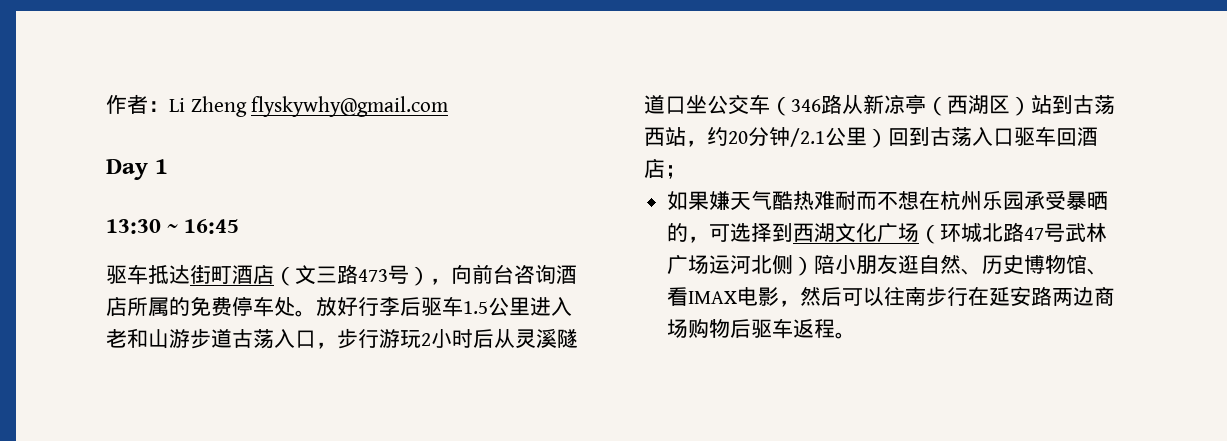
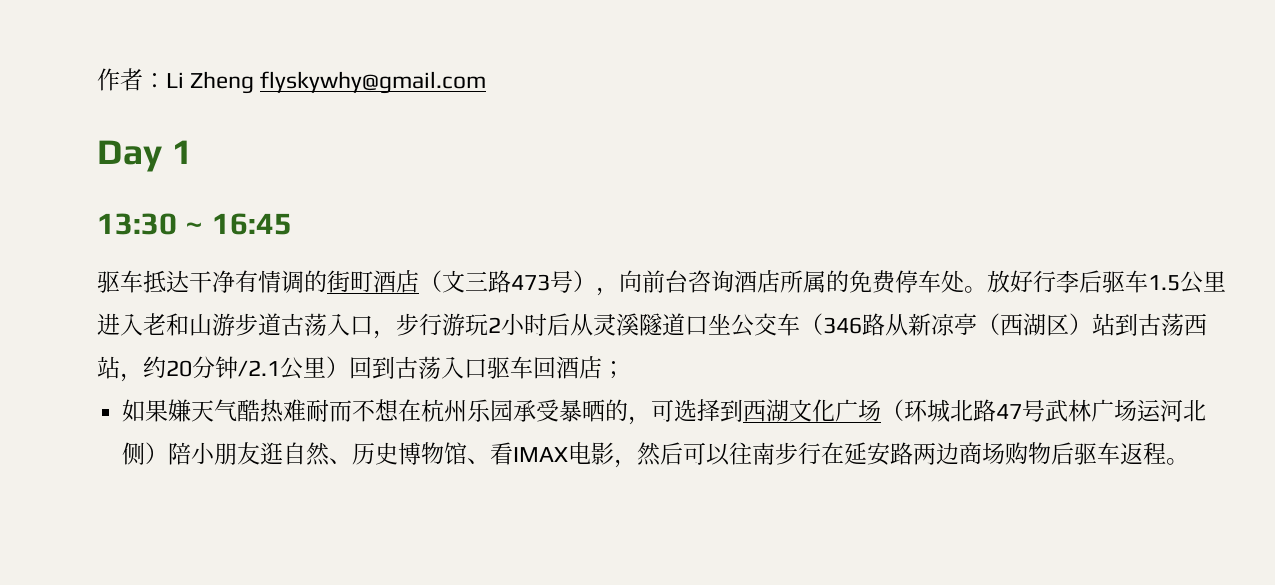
(190, 274) none -> [189,270,327,293] 干净有情调的

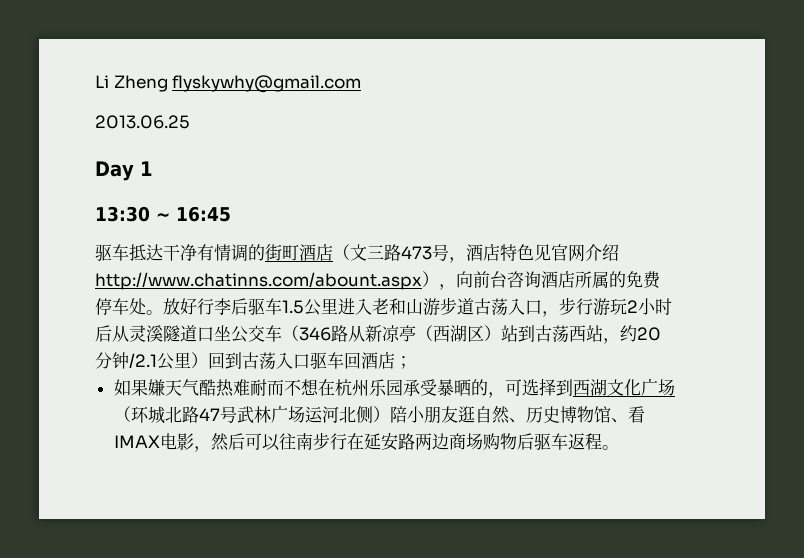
[97,68,166,91] 作者： -> (95, 81) none
(487, 82) none -> [95,115,190,129] // 2013.06.25
(573, 281) none -> [449,244,619,263] [95,272,422,290] ，酒店特色见官网介绍http://www.chatinns.com/abount.aspx

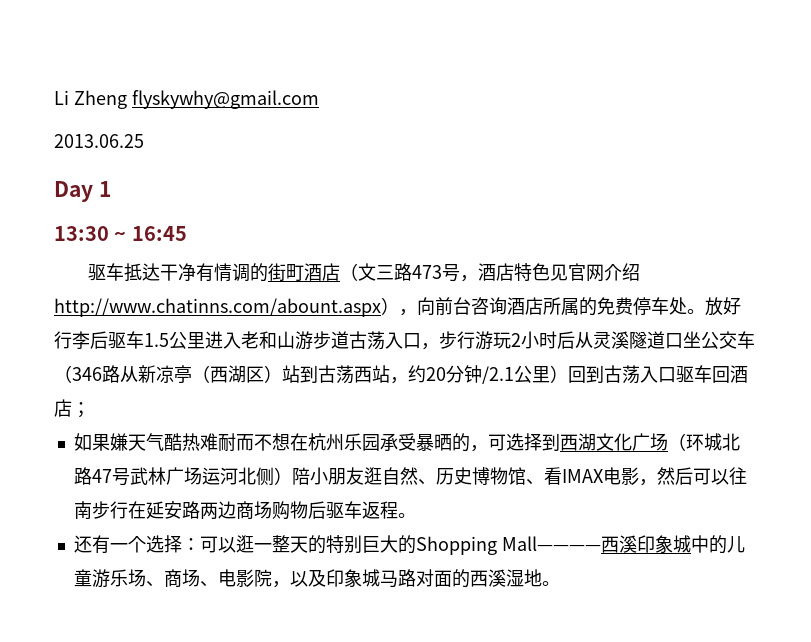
(619, 447) none -> [73,535,745,555] [73,569,560,588] // 还有一个选择：可以逛一整天的特别巨大的Shopping Mall————西溪印象城中的儿童游乐场、商场、电影院，以及印象城马路对面的西溪湿地。

